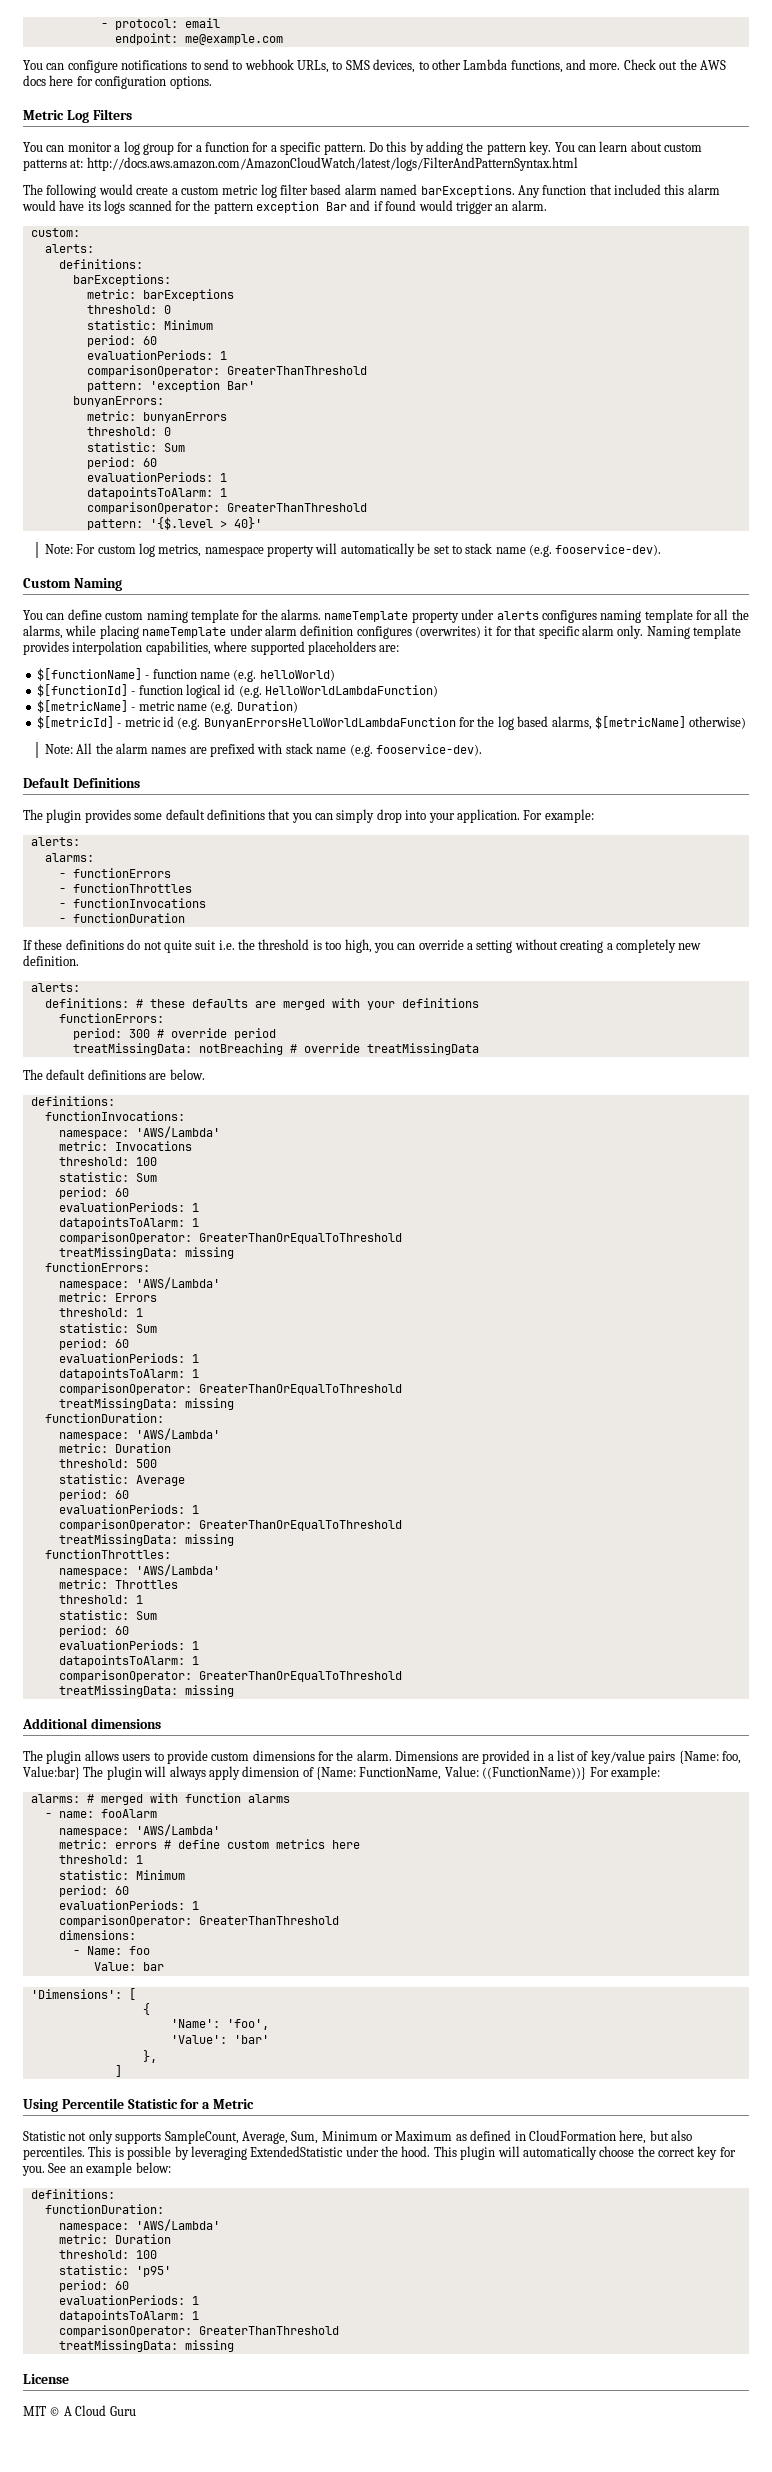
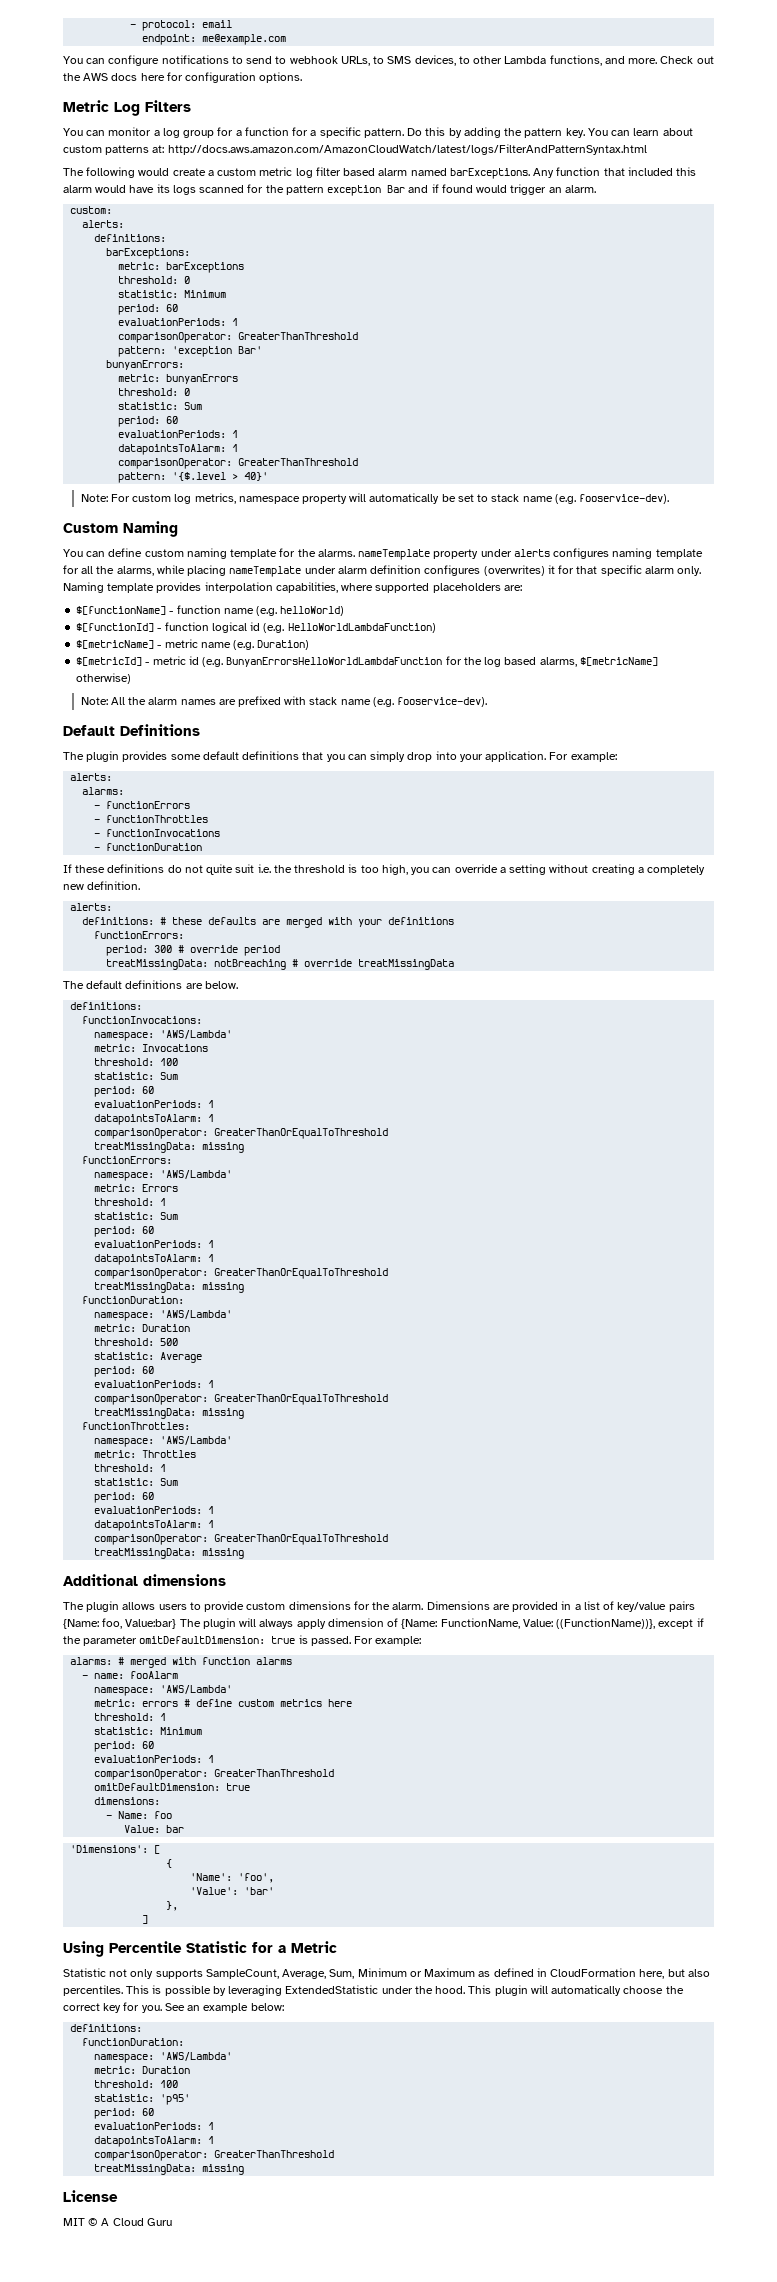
[482,1767,587,1780] ((FunctionName))} -> [556,1618,704,1629] [63,1635,351,1646] ((FunctionName))}, except if the parameter omitDefaultDimension: true is passed.
(339, 1920) none -> [94,1783,251,1791] // omitDefaultDimension: true

